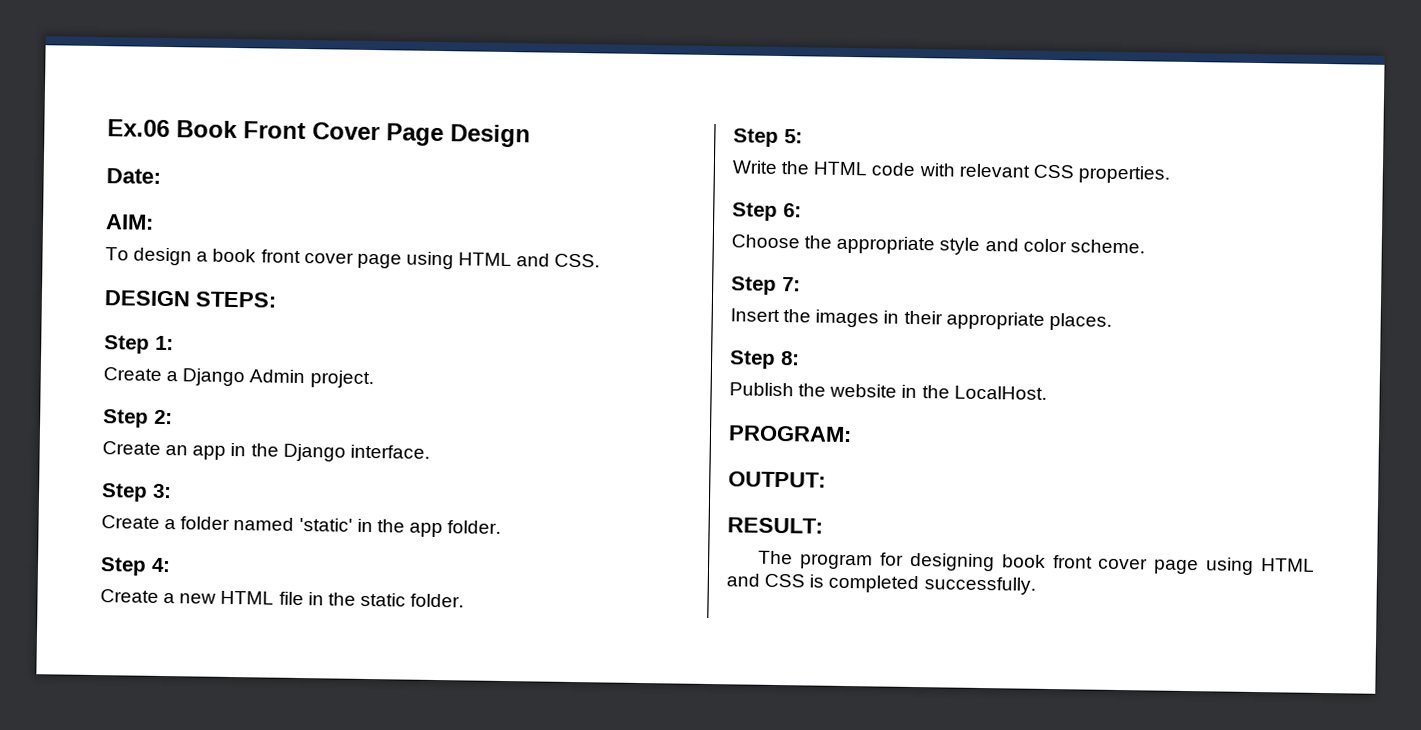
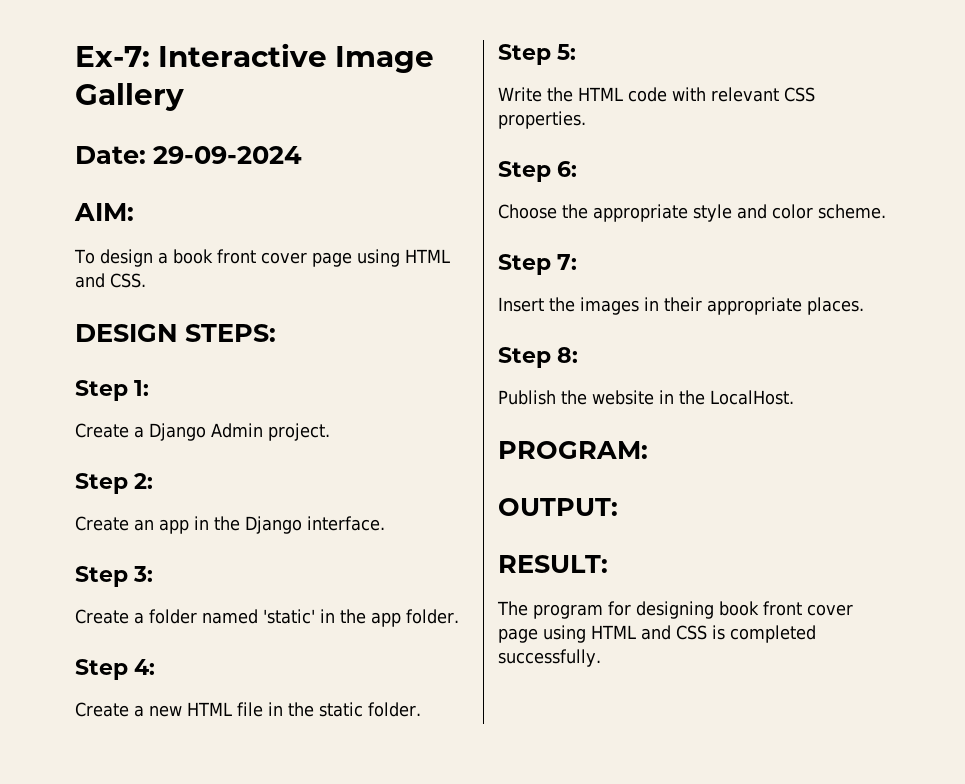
[107,119,531,148] Ex.06 Book Front Cover Page Design -> [75,43,434,73] [75,83,184,111] Ex-7: Interactive Image Gallery
(161, 176) none -> [153,146,302,164] 29-09-2024

